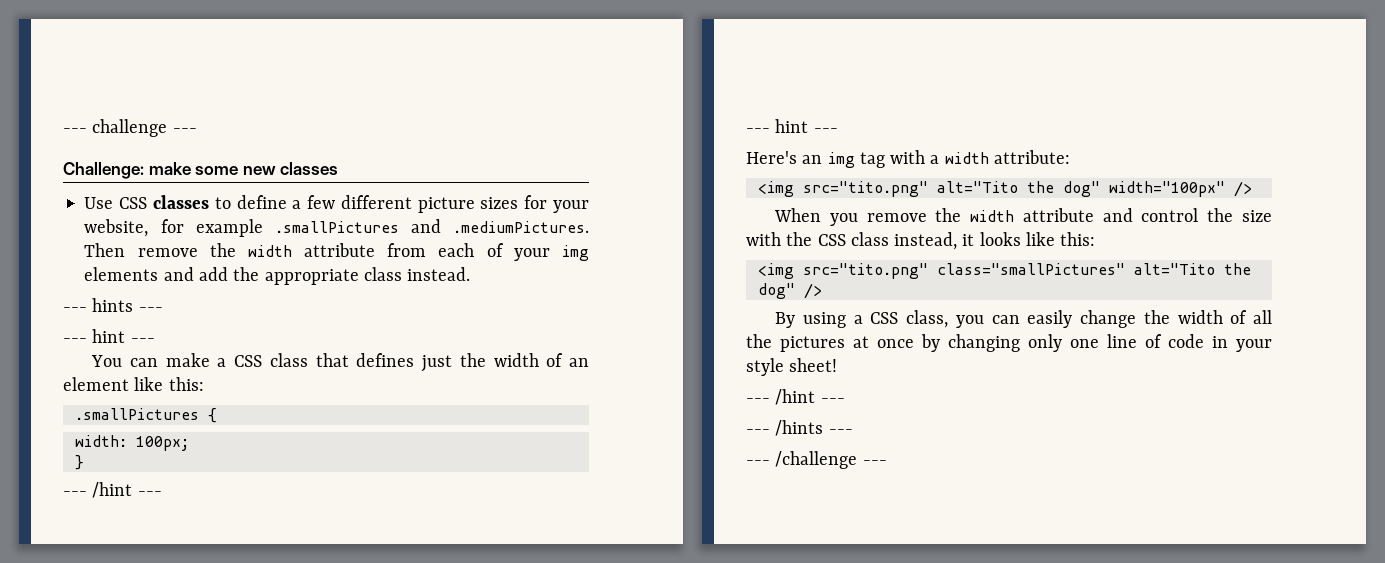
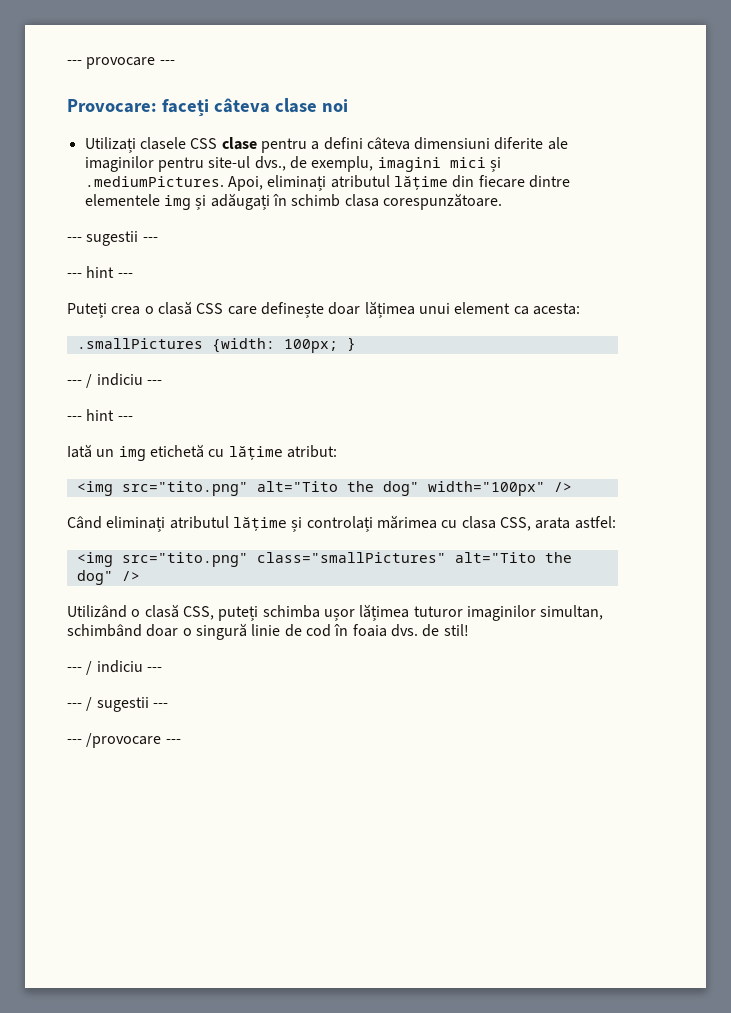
[63,119,197,137] [63,162,339,179] [84,195,589,213] [84,219,589,237] [84,243,589,261] [84,267,471,285] [63,298,163,312] [63,329,155,343] [91,353,590,372] [63,377,204,391] [74,408,217,423] [74,435,127,447] --- challenge --- // Challenge: make some new classes // Use CSS classes to define a few different picture sizes for your website, for example .smallPictures and .mediumPictures. Then remove the width attribute from each of your img elements and add the appropriate class instead. // --- hints --- // --- hint --- // You can make a CSS class that defines just the width of an element like this: // .smallPictures { // width: -> [67,57,175,69] [67,98,348,117] [84,137,568,153] [84,156,501,172] [84,175,570,191] [84,193,502,210] [67,231,158,246] [67,266,133,278] [67,301,580,318] [76,338,275,353] --- provocare --- // Provocare: faceți câteva clase noi // Utilizați clasele CSS clase pentru a defini câteva dimensiuni diferite ale imaginilor pentru site-ul dvs., de exemplu, imagini mici și .mediumPictures. Apoi, eliminați atributul lățime din fiecare dintre elementele img și adăugați în schimb clasa corespunzătoare. // --- sugestii --- // --- hint --- // Puteți crea o clasă CSS care definește doar lățimea unui element ca acesta: // .smallPictures {width:
(189, 443) // -> (338, 346) none
[92,482,162,498] [746,119,838,133] [746,150,1070,168] /hint --- // --- hint --- // Here's an img tag with a width attribute: -> [86,373,162,388] [67,409,133,421] [67,444,337,461] / indiciu --- // --- hint --- // Iată un img etichetă cu lățime atribut:
[774,208,1272,226] [746,232,1096,250] When you remove the width attribute and control the size with the CSS class instead, it looks like this: -> [67,515,616,532] Când eliminați atributul lățime și controlați mărimea cu clasa CSS, arata astfel:
[775,310,1272,328] [746,334,1272,352] [746,358,838,376] [746,389,845,405] [746,420,853,436] [746,451,858,469] By using a CSS class, you can easily change the width of all the pictures at once by changing only one line of code in your style sheet! // --- /hint --- // --- /hints --- // --- /challenge -> [67,604,604,621] [67,623,469,640] [67,660,162,675] [67,697,168,712] [67,733,162,748] Utilizând o clasă CSS, puteți schimba ușor lățimea tuturor imaginilor simultan, schimbând doar o singură linie de cod în foaia dvs. de stil! // --- / indiciu --- // --- / sugestii --- // --- /provocare

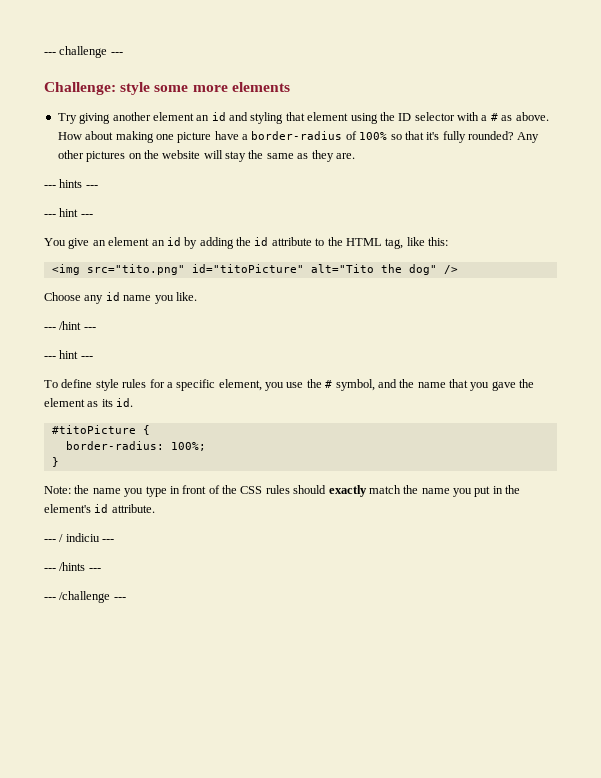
[67,57,175,69] [67,98,348,117] [84,137,568,153] [84,156,501,172] [84,175,570,191] [84,193,502,210] [67,231,158,246] [67,266,133,278] [67,301,580,318] [76,337,356,353] [67,373,162,388] [67,409,133,421] [67,444,337,461] [76,481,572,496] [67,515,616,532] [76,552,572,567] [76,570,140,585] [67,604,604,621] [67,623,469,640] [67,660,162,675] [67,697,168,712] [67,733,181,748] --- provocare --- // Provocare: faceți câteva clase noi // Utilizați clasele CSS clase pentru a defini câteva dimensiuni diferite ale imaginilor pentru site-ul dvs., de exemplu, imagini mici și .mediumPictures. Apoi, eliminați atributul lățime din fiecare dintre elementele img și adăugați în schimb clasa corespunzătoare. // --- sugestii --- // --- hint --- // Puteți crea o clasă CSS care definește doar lățimea unui element ca acesta: // .smallPictures {width: 100px; } // --- / indiciu --- // --- hint --- // Iată un img etichetă cu lățime atribut: // <img src="tito.png" alt="Tito the dog" width="100px" /> // Când eliminați atributul lățime și controlați mărimea cu clasa CSS, arata astfel: // <img src="tito.png" class="smallPictures" alt="Tito the dog" /> // Utilizând o clasă CSS, puteți schimba ușor lățimea tuturor imaginilor simultan, schimbând doar o singură linie de cod în foaia dvs. de stil! // --- / indiciu --- // --- / sugestii --- // --- /provocare --- -> [44,46,123,58] [44,82,290,95] [57,112,549,124] [57,131,540,143] [57,150,355,162] [44,179,98,188] [44,208,93,217] [44,237,448,249] [51,264,458,275] [44,292,197,304] [44,321,96,330] [44,350,93,359] [44,379,535,391] [44,398,134,407] [51,425,150,435] [65,441,206,451] [51,457,59,467] [44,485,521,497] [44,504,155,513] [44,533,115,542] [44,562,101,571] [44,591,126,603] --- challenge --- // Challenge: style some more elements // Try giving another element an id and styling that element using the ID selector with a # as above. How about making one picture have a border-radius of 100% so that it's fully rounded? Any other pictures on the website will stay the same as they are. // --- hints --- // --- hint --- // You give an element an id by adding the id attribute to the HTML tag, like this: // <img src="tito.png" id="titoPicture" alt="Tito the dog" /> // Choose any id name you like. // --- /hint --- // --- hint --- // To define style rules for a specific element, you use the # symbol, and the name that you gave the element as its id. // #titoPicture { // border-radius: 100%; // } // Note: the name you type in front of the CSS rules should exactly match the name you put in the element's id attribute. // --- / indiciu --- // --- /hints --- // --- /challenge ---

